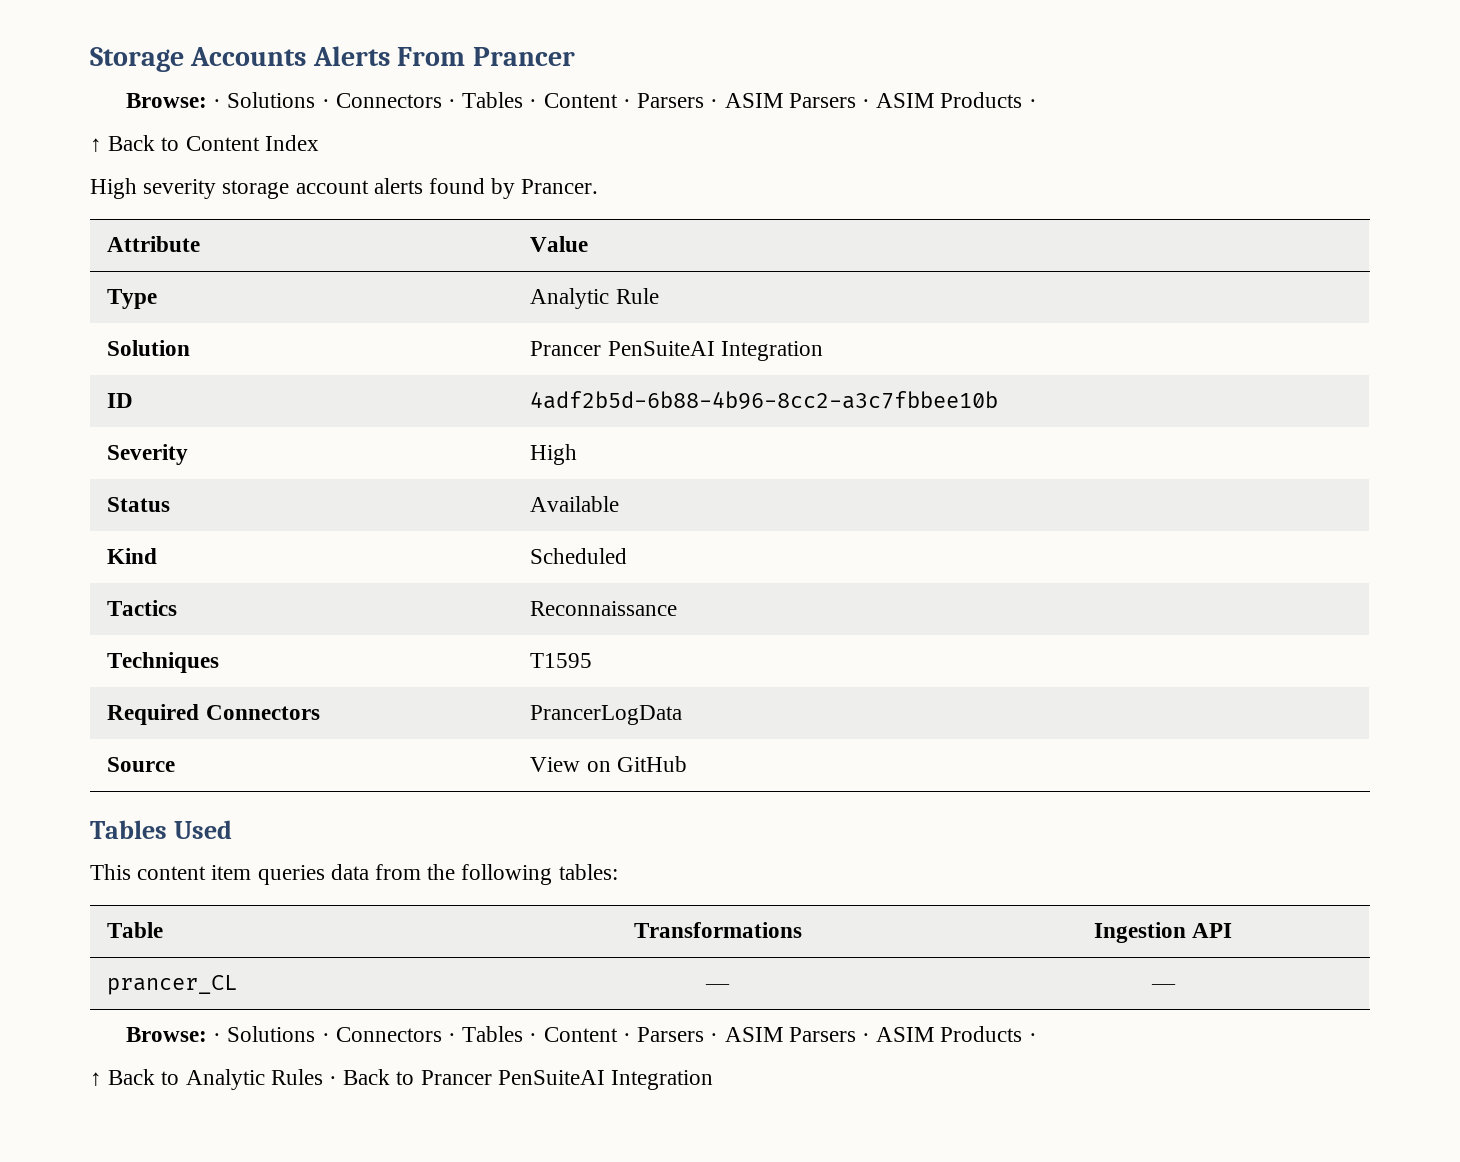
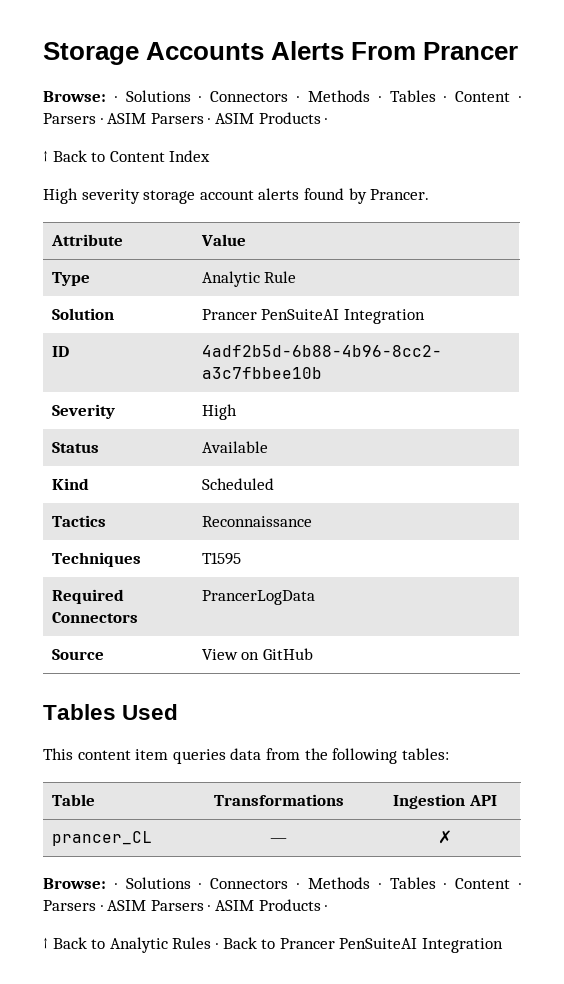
(457, 103) none -> [307,90,381,102] Methods ·
[1150,984,1176,990] [126,1026,457,1042] — // Browse: · Solutions · Connectors · -> [438,830,452,844] [43,877,381,889] ✗ // Browse: · Solutions · Connectors · Methods ·

